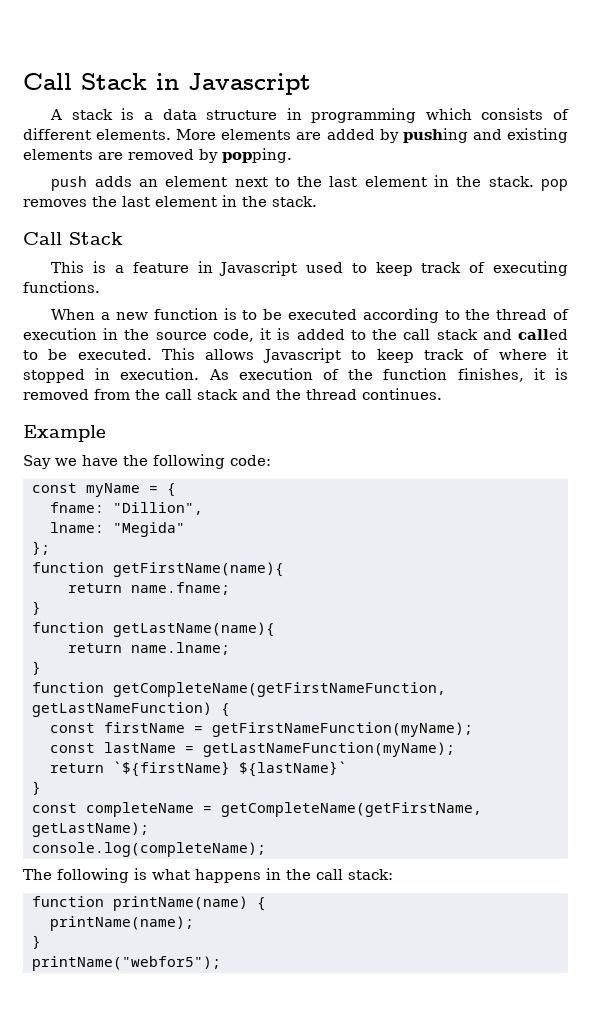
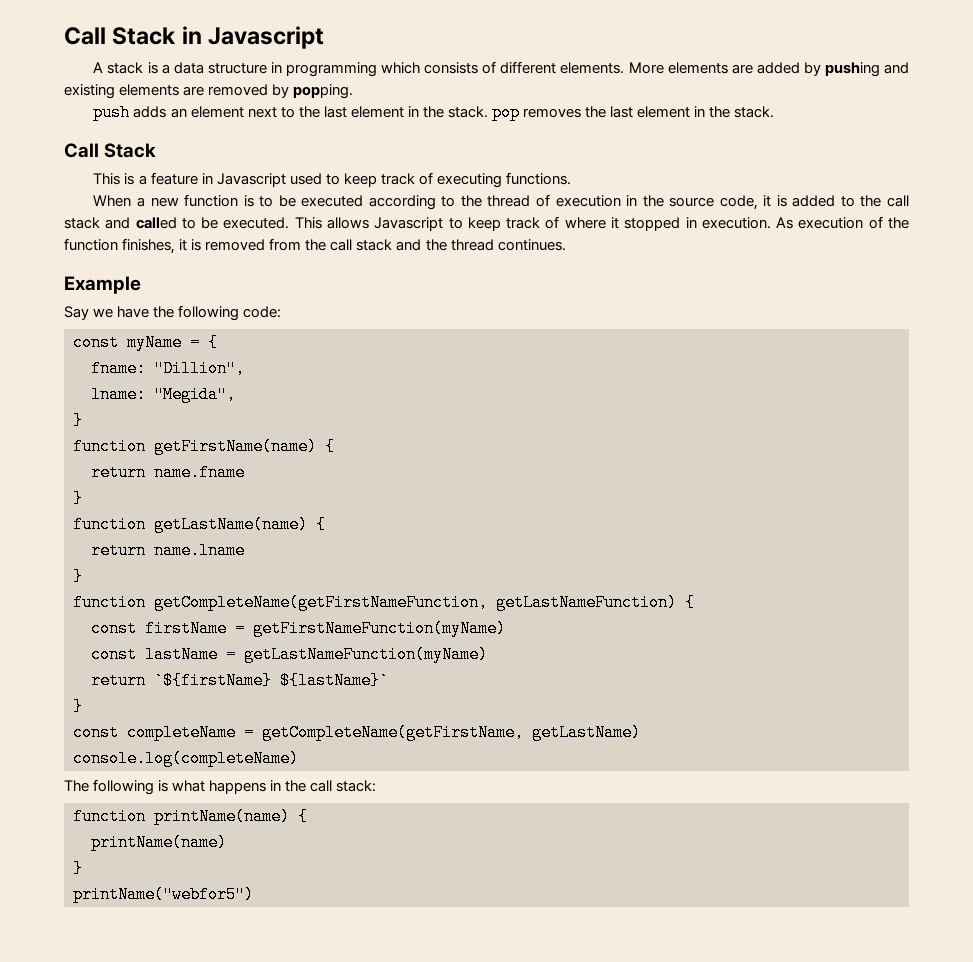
[112,522,185,537] [31,541,50,555] [31,562,284,577] [67,582,230,595] [31,601,41,615] [31,622,275,637] [67,642,230,655] "Megida" // }; // function getFirstName(name){ // return name.fname; // } // function getLastName(name){ // return name.lname; -> [154,386,236,403] [73,412,83,429] [73,438,335,455] [91,464,245,481] [73,490,83,507] [73,516,326,533] [91,542,245,559] "Megida", // } // function getFirstName(name) { // return name.fname // } // function getLastName(name) { // return name.lname
[211,722,473,737] getFirstNameFunction(myName); -> [253,620,506,637] getFirstNameFunction(myName)
[202,742,455,757] getLastNameFunction(myName); -> [244,646,488,663] getLastNameFunction(myName)
[31,822,149,837] [31,842,266,857] getLastName); // console.log(completeName); -> [532,724,641,741] [73,750,299,767] getLastName) // console.log(completeName)
[49,916,194,931] [31,935,41,949] [31,956,221,971] printName(name); // } // printName("webfor5"); -> [91,834,227,851] [73,860,83,877] [73,886,254,903] printName(name) // } // printName("webfor5")

